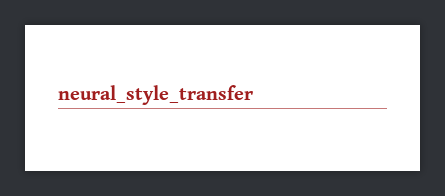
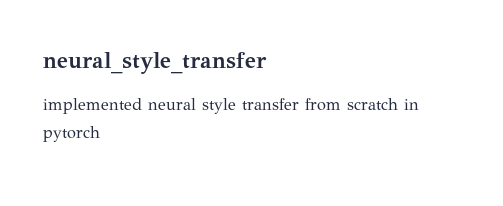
(253, 95) none -> [43,98,419,114] [43,126,100,142] // implemented neural style transfer from scratch in pytorch

